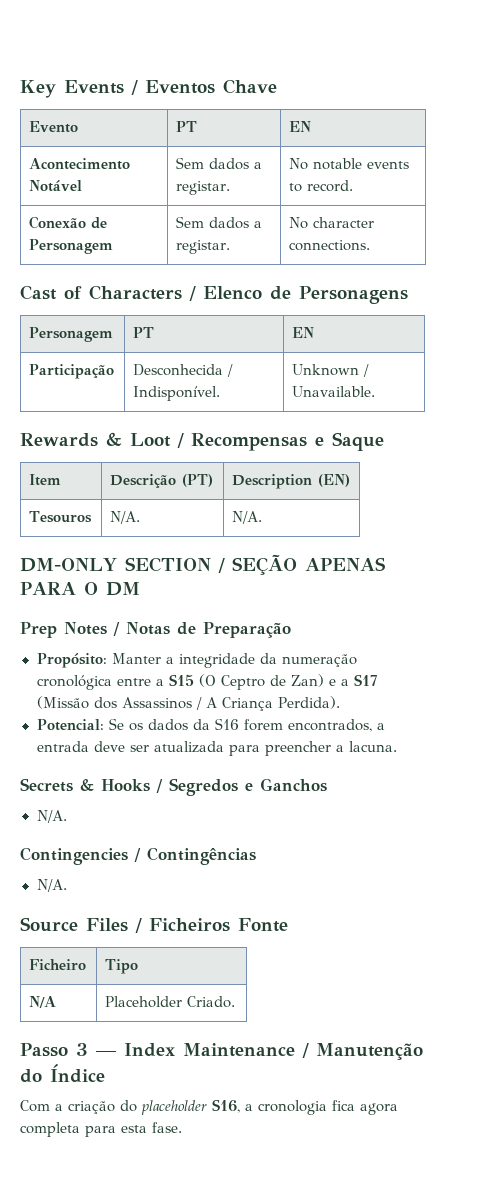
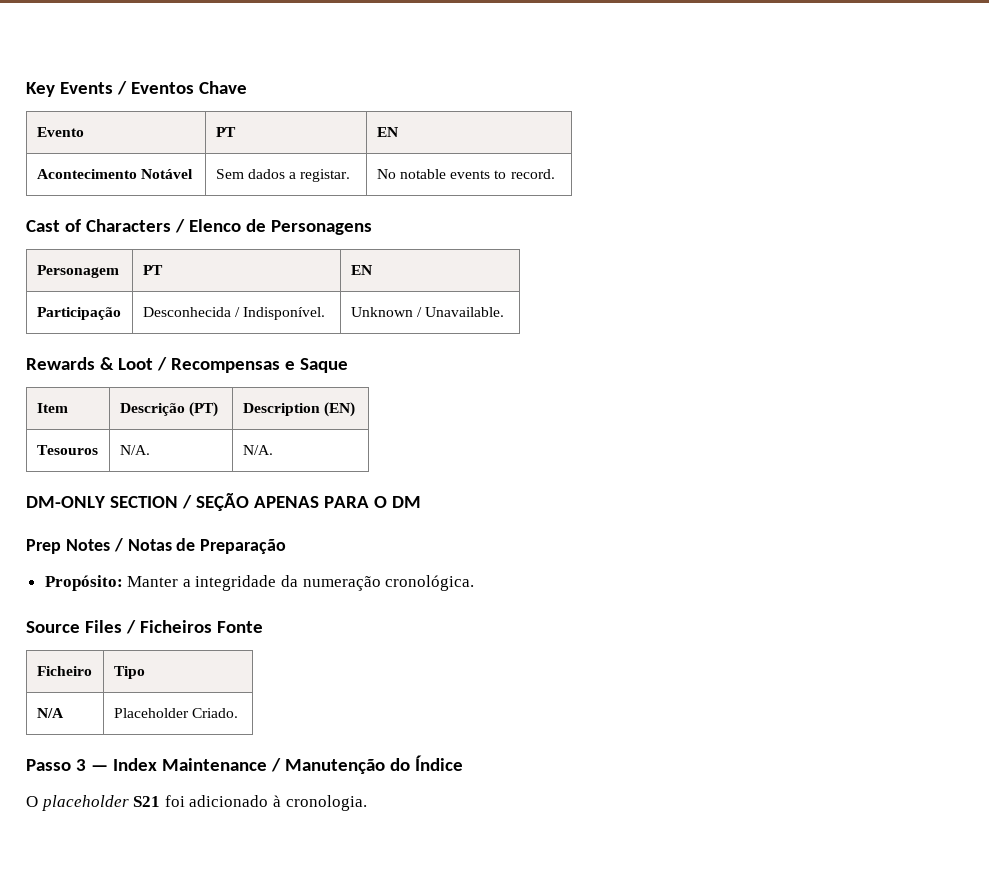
[29,216,108,229] [29,239,114,254] [176,216,263,229] [176,240,231,254] [289,217,375,229] [289,240,371,251] // Conexão de Personagem | Sem dados a registar. | No character connections. -> (555, 174) none
[36,674,377,690] [36,696,340,711] [36,718,385,732] [36,741,397,756] [20,778,327,796] [36,810,67,823] [20,847,256,865] [36,879,67,892] cronológica entre a S15 (O Ceptro de Zan) e a S17 (Missão dos Assassinos / A Criança Perdida). // Potencial: Se os dados da S16 forem encontrados, a entrada deve ser atualizada para preencher a lacuna. // Secrets & Hooks / Segredos e Ganchos // N/A. // Contingencies / Contingências // N/A. -> [385,575,475,591] cronológica.
[20,1099,398,1115] [20,1122,182,1137] Com a criação do placeholder S16, a cronologia fica agora completa para esta fase. -> [26,795,367,811] O placeholder S21 foi adicionado à cronologia.

